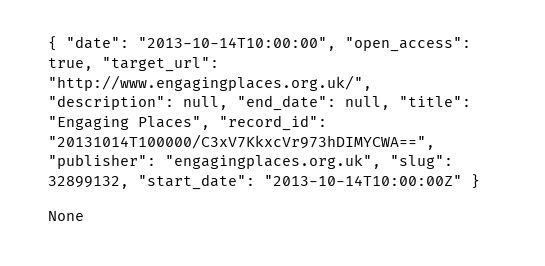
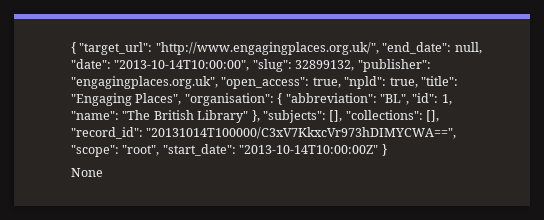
[48,36,471,52] [48,57,219,72] [48,75,372,91] [48,95,471,111] [48,115,327,131] [48,134,435,150] [48,154,453,169] [48,176,129,189] { "date": "2013-10-14T10:00:00", "open_access": true, "target_url": "http://www.engagingplaces.org.uk/", "description": null, "end_date": null, "title": "Engaging Places", "record_id": "20131014T100000/C3xV7KkxcVr973hDIMYCWA==", "publisher": "engagingplaces.org.uk", "slug": 32899132, -> [71,42,482,55] [71,59,431,72] [71,76,458,89] [71,93,452,106] [71,110,439,123] [71,127,457,139] [71,145,160,157] { "target_url": "http://www.engagingplaces.org.uk/", "end_date": null, "date": "2013-10-14T10:00:00", "slug": 32899132, "publisher": "engagingplaces.org.uk", "open_access": true, "npld": true, "title": "Engaging Places", "organisation": { "abbreviation": "BL", "id": 1, "name": "The British Library" }, "subjects": [], "collections": [], "record_id": "20131014T100000/C3xV7KkxcVr973hDIMYCWA==", "scope": "root",

